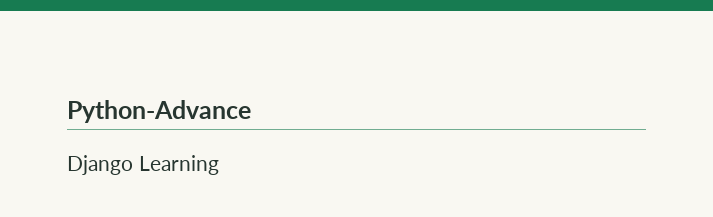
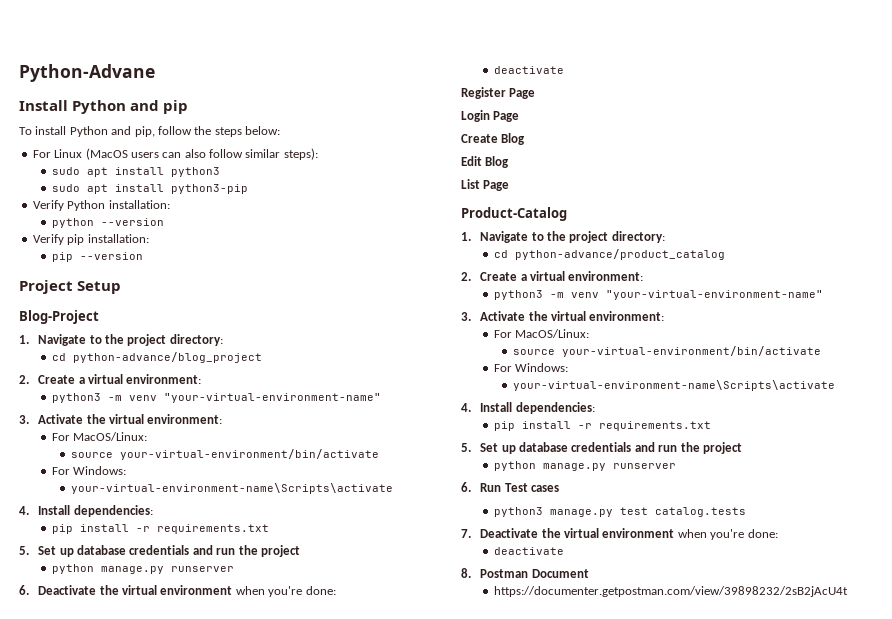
[67,100,251,123] [67,155,219,175] Python-Advance // Django Learning -> [19,64,155,82] [19,100,189,114] [19,126,280,137] [32,148,318,160] [52,167,221,177] [52,184,249,194] [32,200,170,211] [52,218,165,228] [32,234,149,245] [52,252,144,262] [19,280,122,294] [19,310,99,324] [19,334,223,346] [52,352,263,363] [19,374,202,384] [52,393,382,403] [19,414,223,424] [52,432,148,441] [71,449,380,460] [52,466,127,475] [71,483,394,494] [19,505,153,517] [52,524,270,534] [19,545,300,557] [52,564,235,574] [19,585,336,597] [494,66,565,74] [461,87,536,99] [461,110,520,122] [461,133,526,145] [461,156,510,168] [461,179,510,191] [461,207,567,221] [461,231,665,243] [494,249,726,260] [461,271,644,281] [494,290,824,300] [461,311,665,321] [494,329,590,338] [513,346,822,357] [494,363,569,372] [513,380,836,391] [461,402,595,414] [494,421,712,431] [461,442,742,454] [494,461,677,471] [461,482,560,492] [494,507,747,517] [461,528,778,540] [494,547,565,555] [461,568,589,578] [494,586,849,597] Python-Advane // Install Python and pip // To install Python and pip, follow the steps below: // For Linux (MacOS users can also follow similar steps): // sudo apt install python3 // sudo apt install python3-pip // Verify Python installation: // python --version // Verify pip installation: // pip --version // Project Setup // Blog-Project // 1. Navigate to the project directory: // cd python-advance/blog_project // 2. Create a virtual environment: // python3 -m venv "your-virtual-environment-name" // 3. Activate the virtual environment: // For MacOS/Linux: // source your-virtual-environment/bin/activate // For Windows: // your-virtual-environment-name\Scripts\activate // 4. Install dependencies: // pip install -r requirements.txt // 5. Set up database credentials and run the project // python manage.py runserver // 6. Deactivate the virtual environment when you're done: // deactivate // Register Page // Login Page // Create Blog // Edit Blog // List Page // Product-Catalog // 1. Navigate to the project directory: // cd python-advance/product_catalog // 2. Create a virtual environment: // python3 -m venv "your-virtual-environment-name" // 3. Activate the virtual environment: // For MacOS/Linux: // source your-virtual-environment/bin/activate // For Windows: // your-virtual-environment-name\Scripts\activate // 4. Install dependencies: // pip install -r requirements.txt // 5. Set up database credentials and run the project // python manage.py runserver // 6. Run Test cases // python3 manage.py test catalog.tests // 7. Deactivate the virtual environment when you're done: // deactivate // 8. Postman Document // https://documenter.getpostman.com/view/39898232/2sB2jAcU4t

